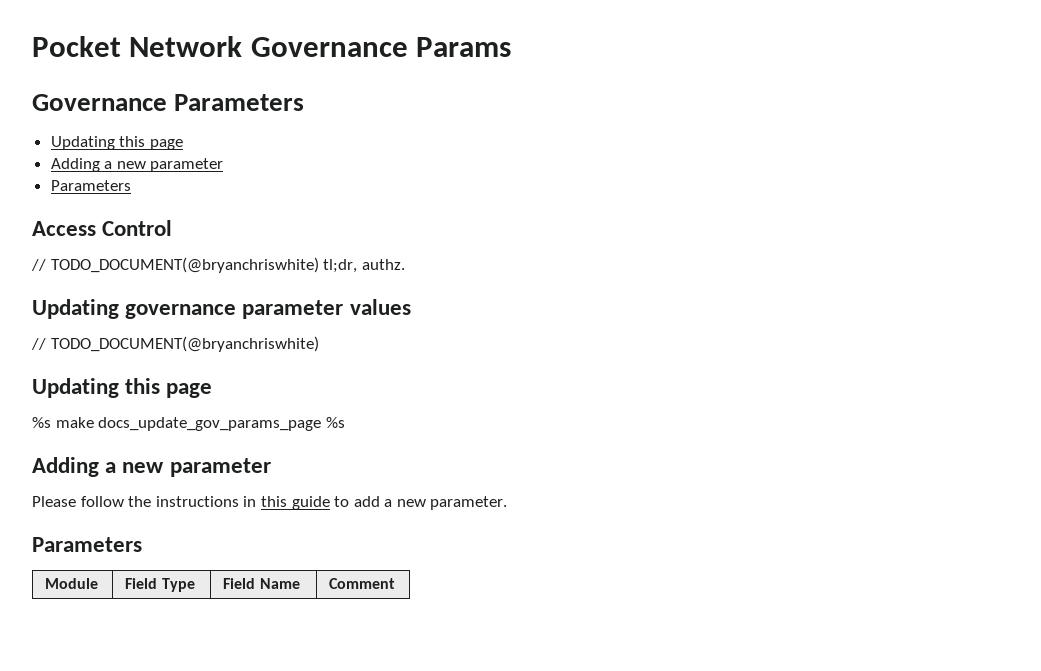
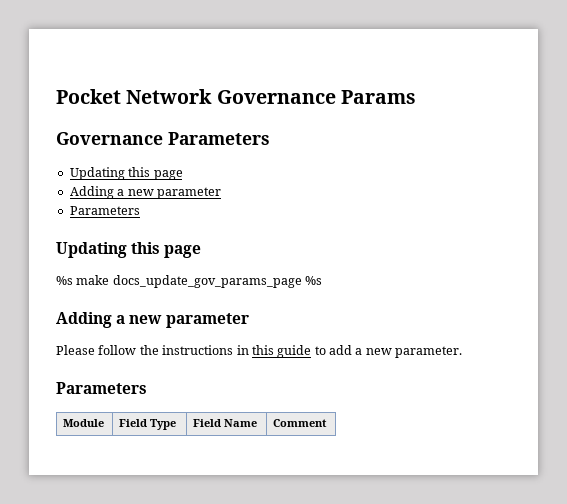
[32,220,173,236] [31,257,405,273] [32,299,411,319] [31,336,319,352] // Access Control // // TODO_DOCUMENT(@bryanchriswhite) tl;dr, authz. // Updating governance parameter values // // TODO_DOCUMENT(@bryanchriswhite) -> (140, 210) none

